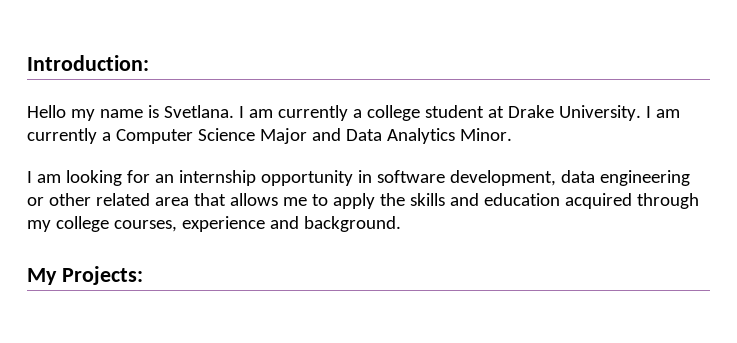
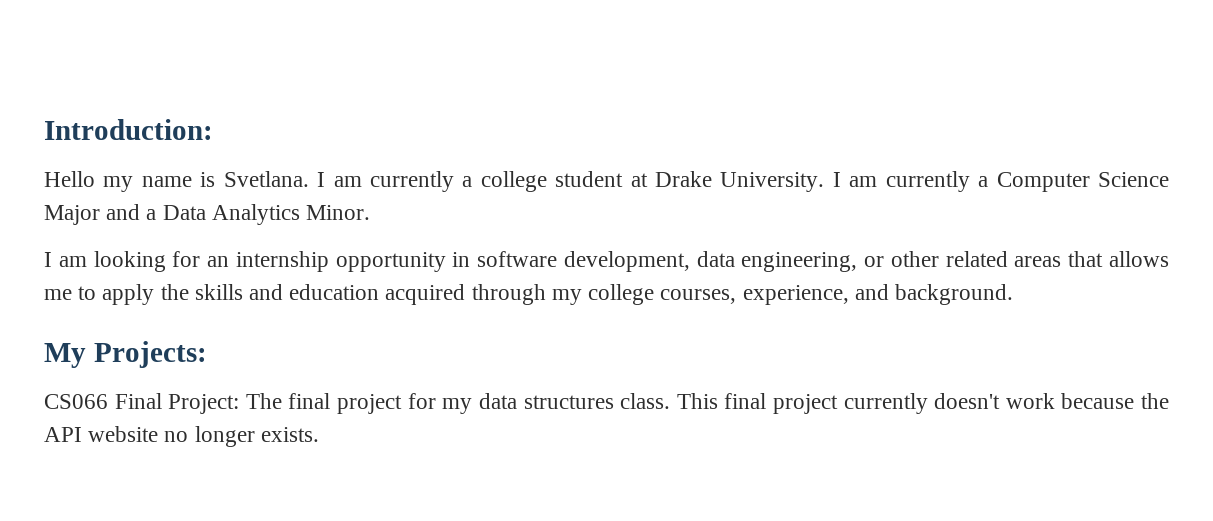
(341, 134) none -> [146,209,157,220] a
[599,170,690,186] engineering -> [741,252,858,272] engineering,
[154,197,189,206] area -> [1014,256,1062,267] areas
[181,216,265,232] experience -> [742,285,849,305] experience,
(143, 275) none -> [44,393,1169,414] [44,426,319,447] // CS066 Final Project: The final project for my data structures class. This final project currently doesn't work because the API website no longer exists.

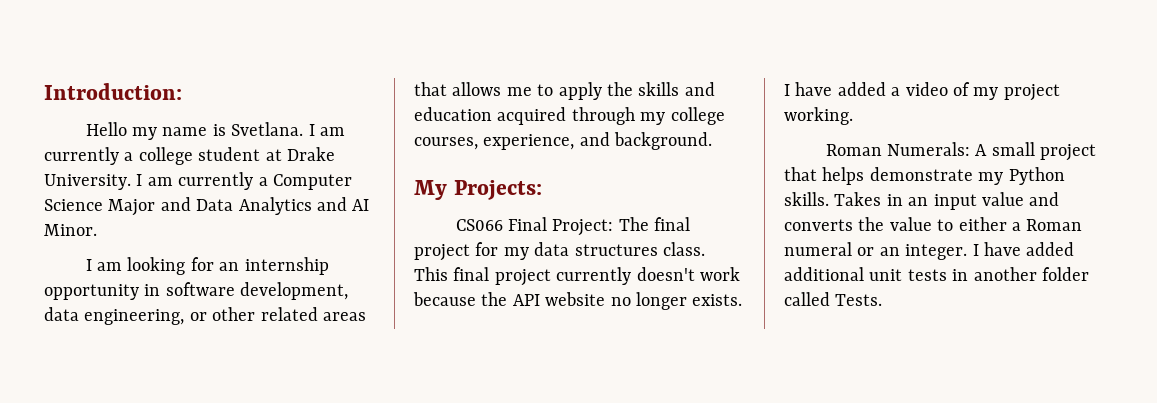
[146,209,157,220] a -> (191, 204) none
(300, 214) none -> [317,197,370,211] and AI
(319, 434) none -> [784,82,1060,101] [784,107,853,125] [825,142,1097,161] [784,167,1065,185] [784,192,1060,210] [784,217,1083,231] [784,242,1075,260] [784,267,1089,281] [784,292,883,306] I have added a video of my project working. // Roman Numerals: A small project that helps demonstrate my Python skills. Takes in an input value and converts the value to either a Roman numeral or an integer. I have added additional unit tests in another folder called Tests.

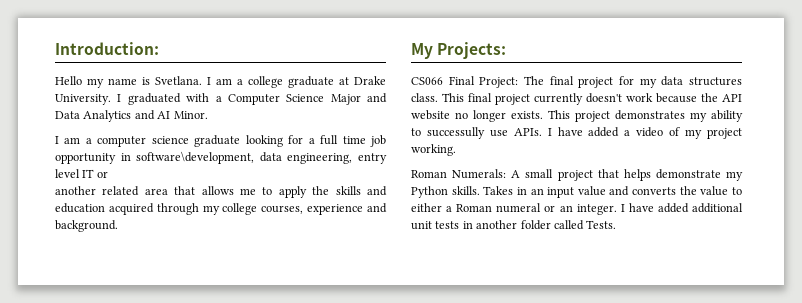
[44,147,119,165] currently -> (232, 81) none
[198,147,261,161] student -> [288,76,334,88] graduate
[147,172,254,190] am currently -> [127,93,210,105] graduated with
[127,257,329,275] [44,282,349,300] [44,307,366,325] looking for an internship opportunity in software development, data engineering, or other related areas -> [85,135,386,147] [55,151,387,164] [55,169,108,178] [55,186,168,196] a computer science graduate looking for a full time job opportunity in software\development, data engineering, entry level IT or // another related area
[483,134,575,150] experience, -> [307,204,364,215] experience
(743, 300) none -> [548,110,743,122] [411,127,542,139] This project demonstrates my ability to successully use APIs.

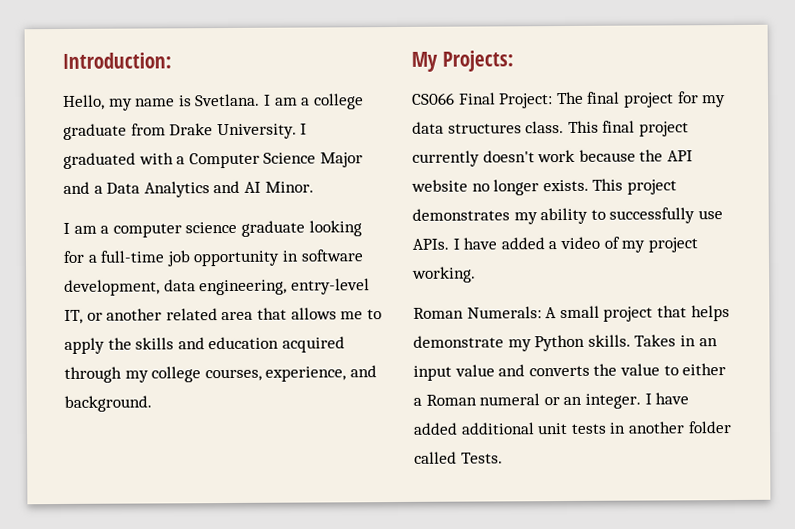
[55,76,82,85] Hello -> [62,94,105,110] Hello,
[339,77,349,85] at -> [130,123,166,136] from
(387, 98) none -> [93,185,103,194] a
[320,135,366,145] full time -> [100,250,165,263] full-time
[136,151,387,164] [55,169,108,178] software\development, data engineering, entry level IT or // -> [300,249,363,262] [64,278,370,296] [64,309,103,324] software development, data engineering, entry-level IT, or
[307,204,364,215] experience -> [265,366,347,382] experience,
[426,127,485,139] successully -> [609,207,696,224] successfully

